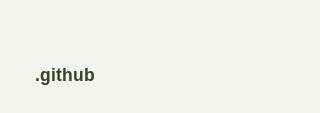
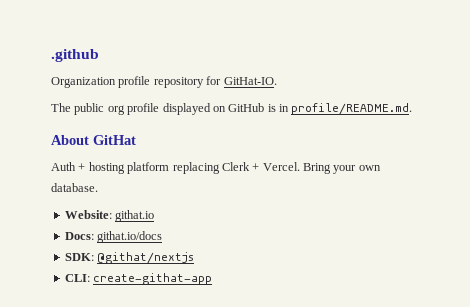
(95, 76) none -> [51,76,277,88] [51,103,413,115] [51,135,136,145] [51,162,381,174] [51,183,98,192] [64,210,155,222] [64,231,163,243] [64,252,195,264] [64,273,213,285] // Organization profile repository for GitHat-IO. // The public org profile displayed on GitHub is in profile/README.md. // About GitHat // Auth + hosting platform replacing Clerk + Vercel. Bring your own database. // Website: githat.io // Docs: githat.io/docs // SDK: @githat/nextjs // CLI: create-githat-app

